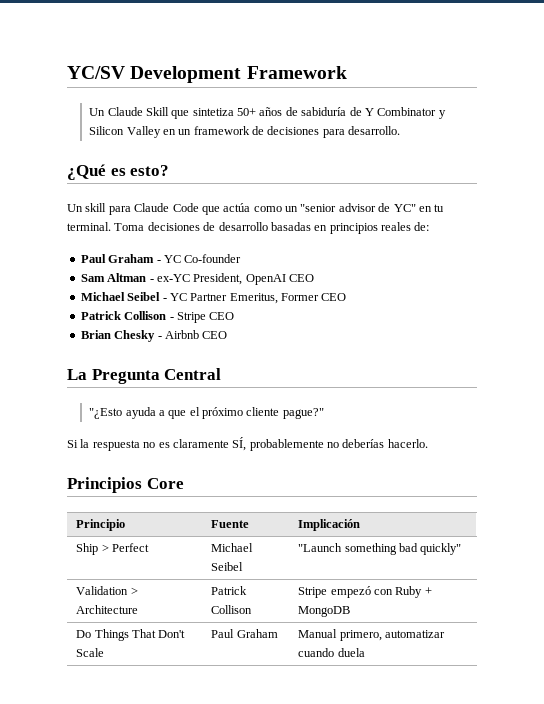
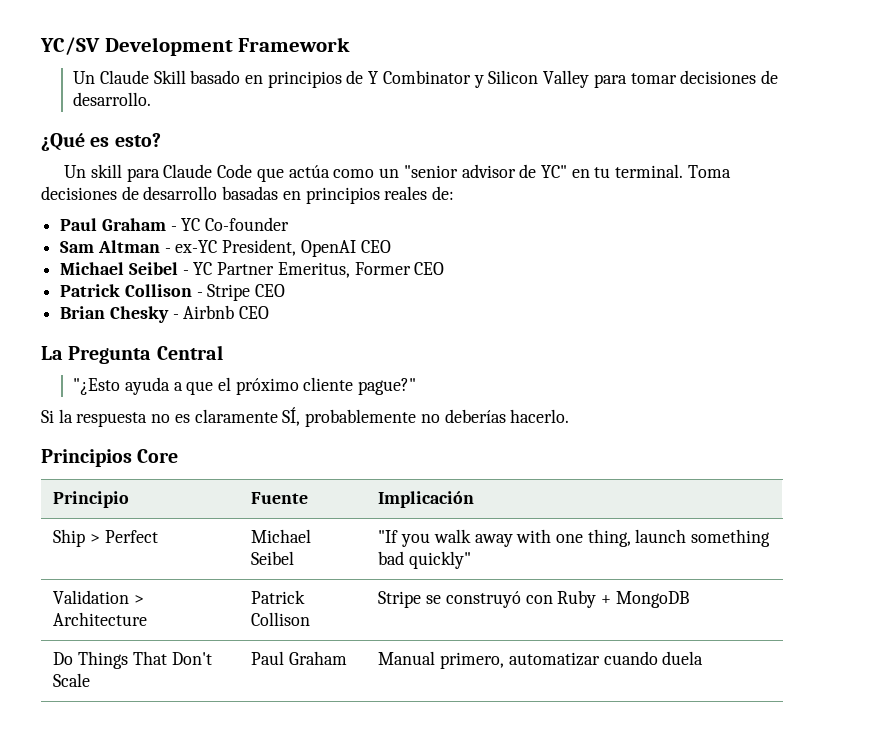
[171,107,347,119] que sintetiza 50+ años de sabiduría -> [190,70,342,88] basado en principios
[162,126,345,138] en un framework de decisiones para -> [593,70,778,88] para tomar decisiones de
[298,543,343,552] "Launch -> [378,529,687,547] "If you walk away with one thing, launch
[330,586,371,598] empezó -> [426,591,521,608] se construyó

